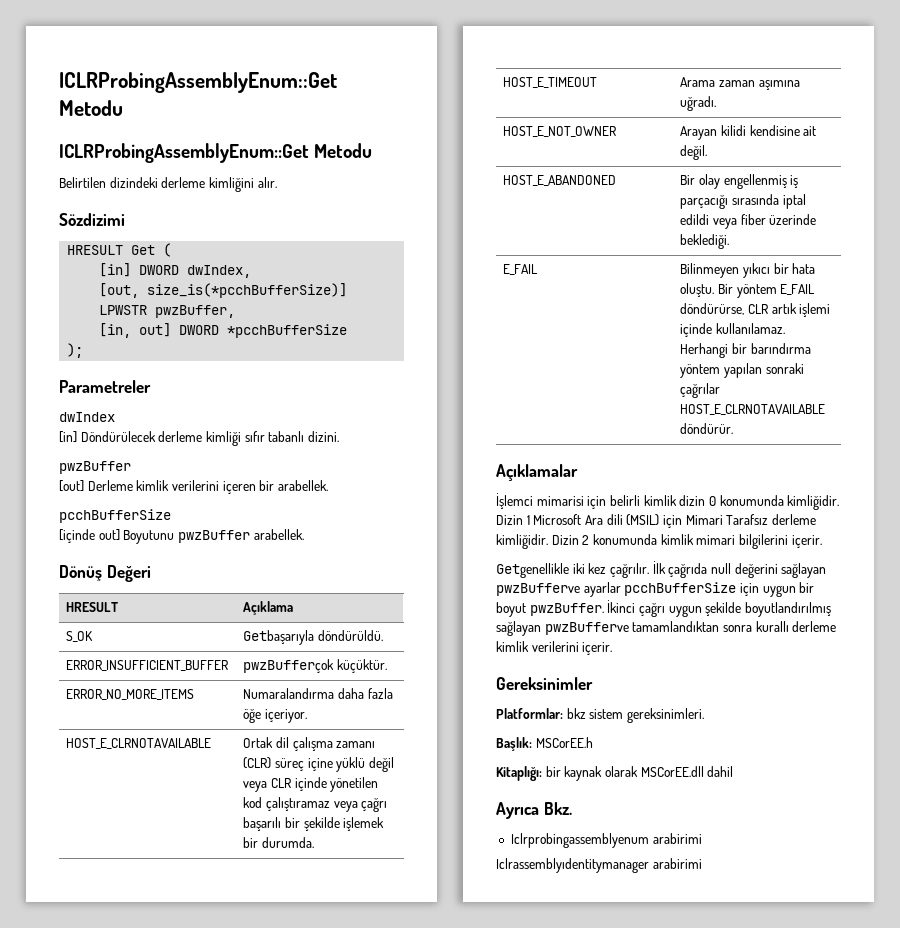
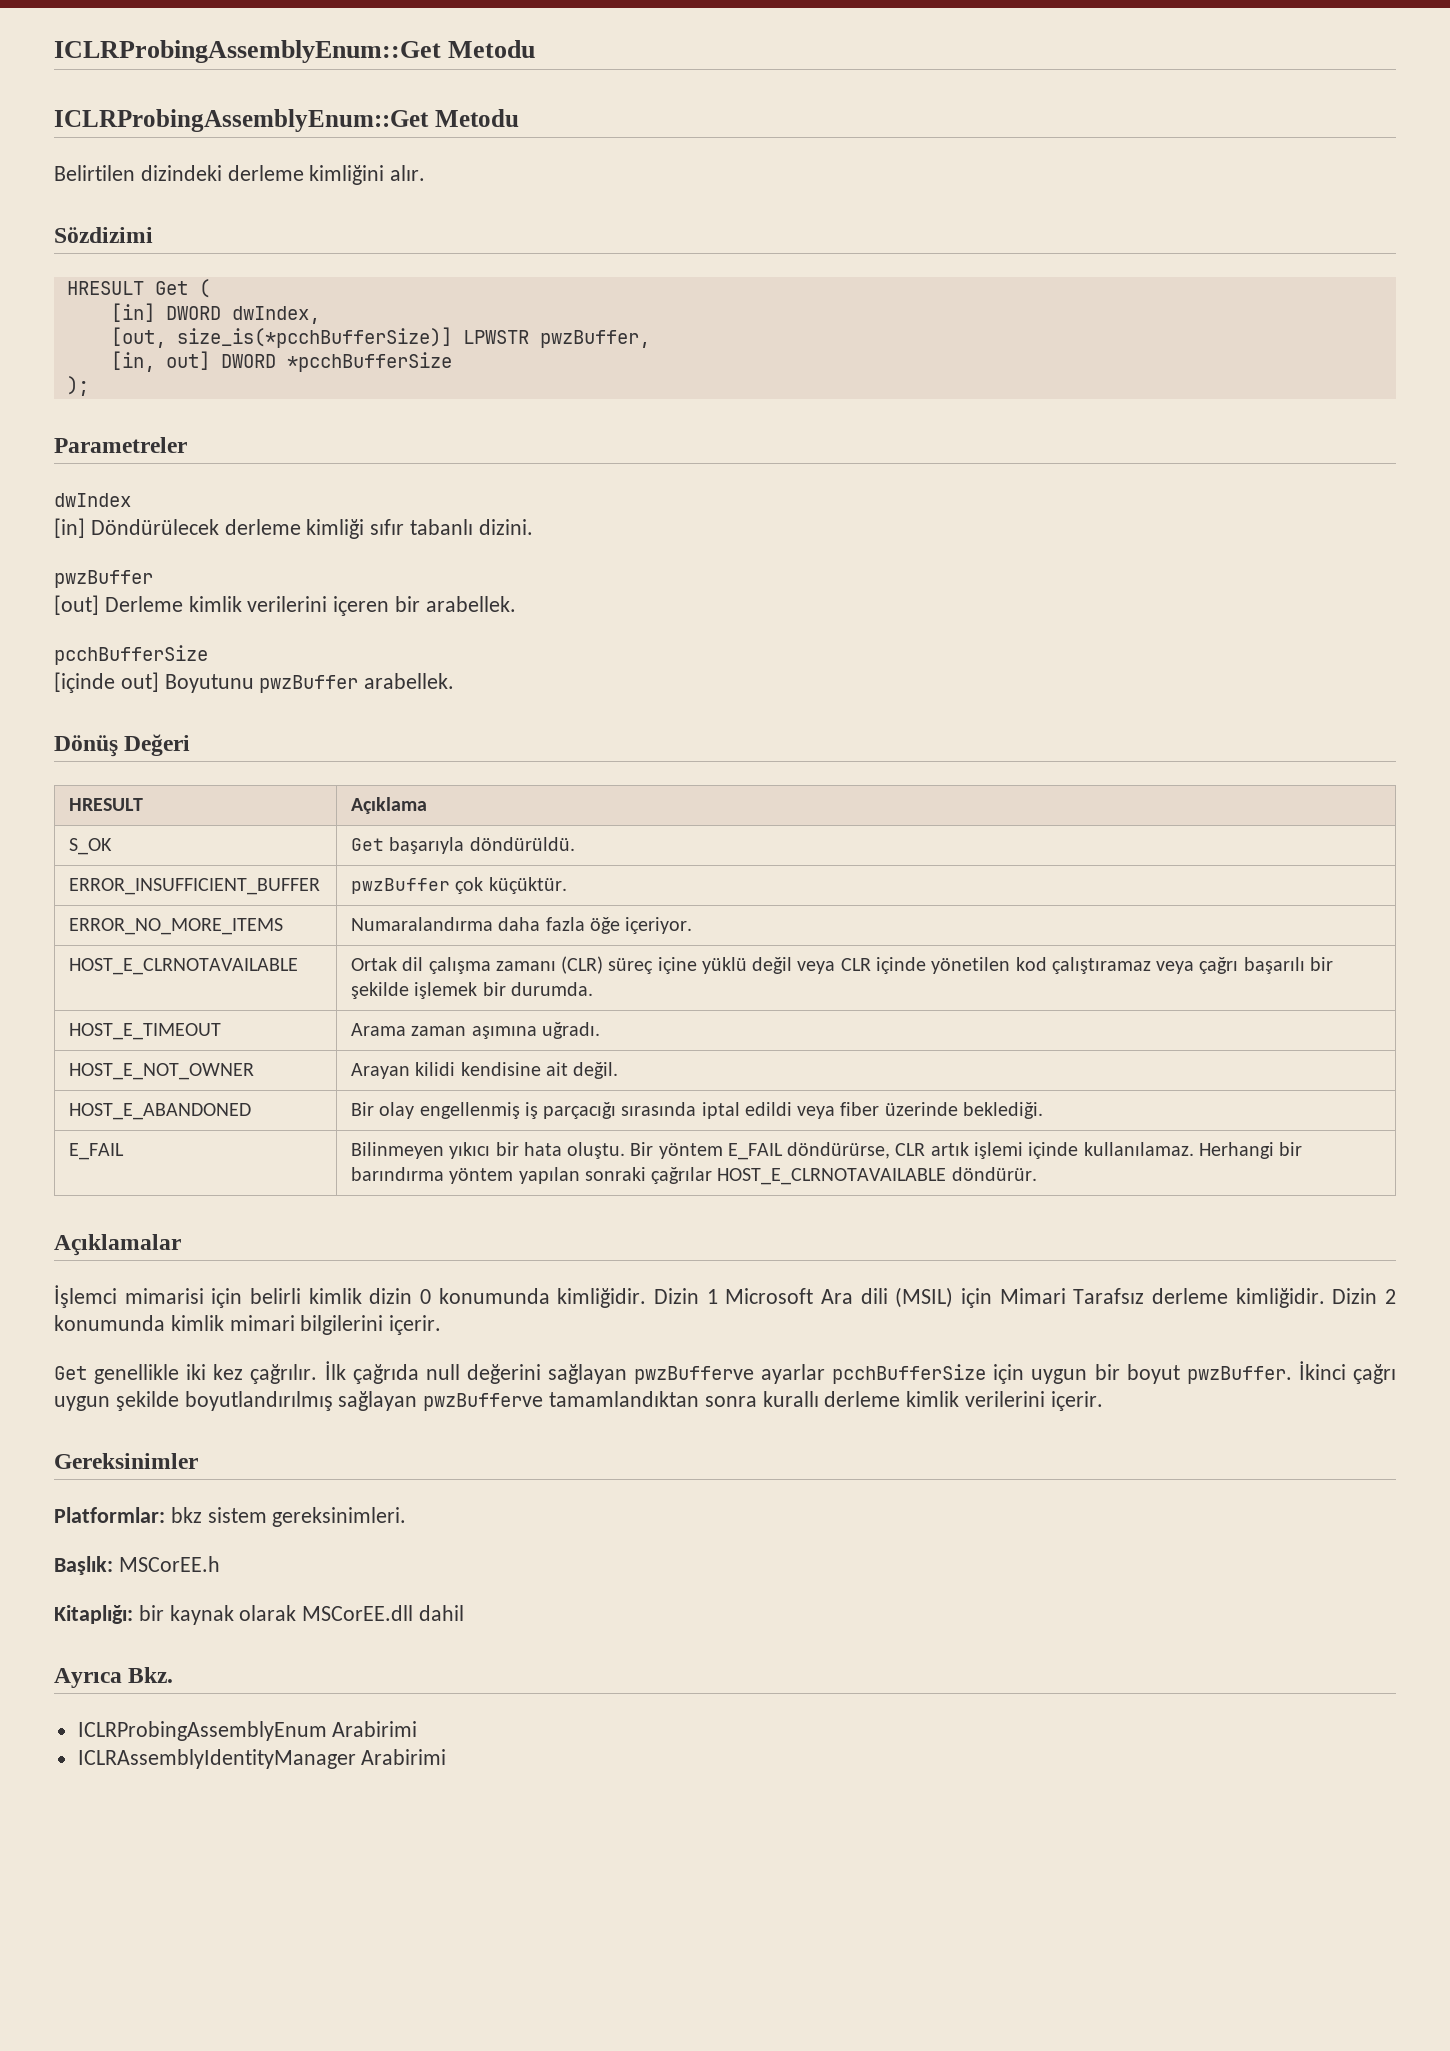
[243,630,315,645] Getbaşarıyla -> [351,837,465,854] Get başarıyla
[243,659,335,673] pwzBufferçok -> [351,877,484,894] pwzBuffer çok
[496,563,569,578] Getgenellikle -> [54,1364,180,1384] Get genellikle
[510,833,702,848] [496,858,702,873] Iclrprobingassemblyenum arabirimi // Iclrassemblyıdentitymanager arabirimi -> [77,1721,418,1741] [77,1749,447,1769] ICLRProbingAssemblyEnum Arabirimi // ICLRAssemblyIdentityManager Arabirimi

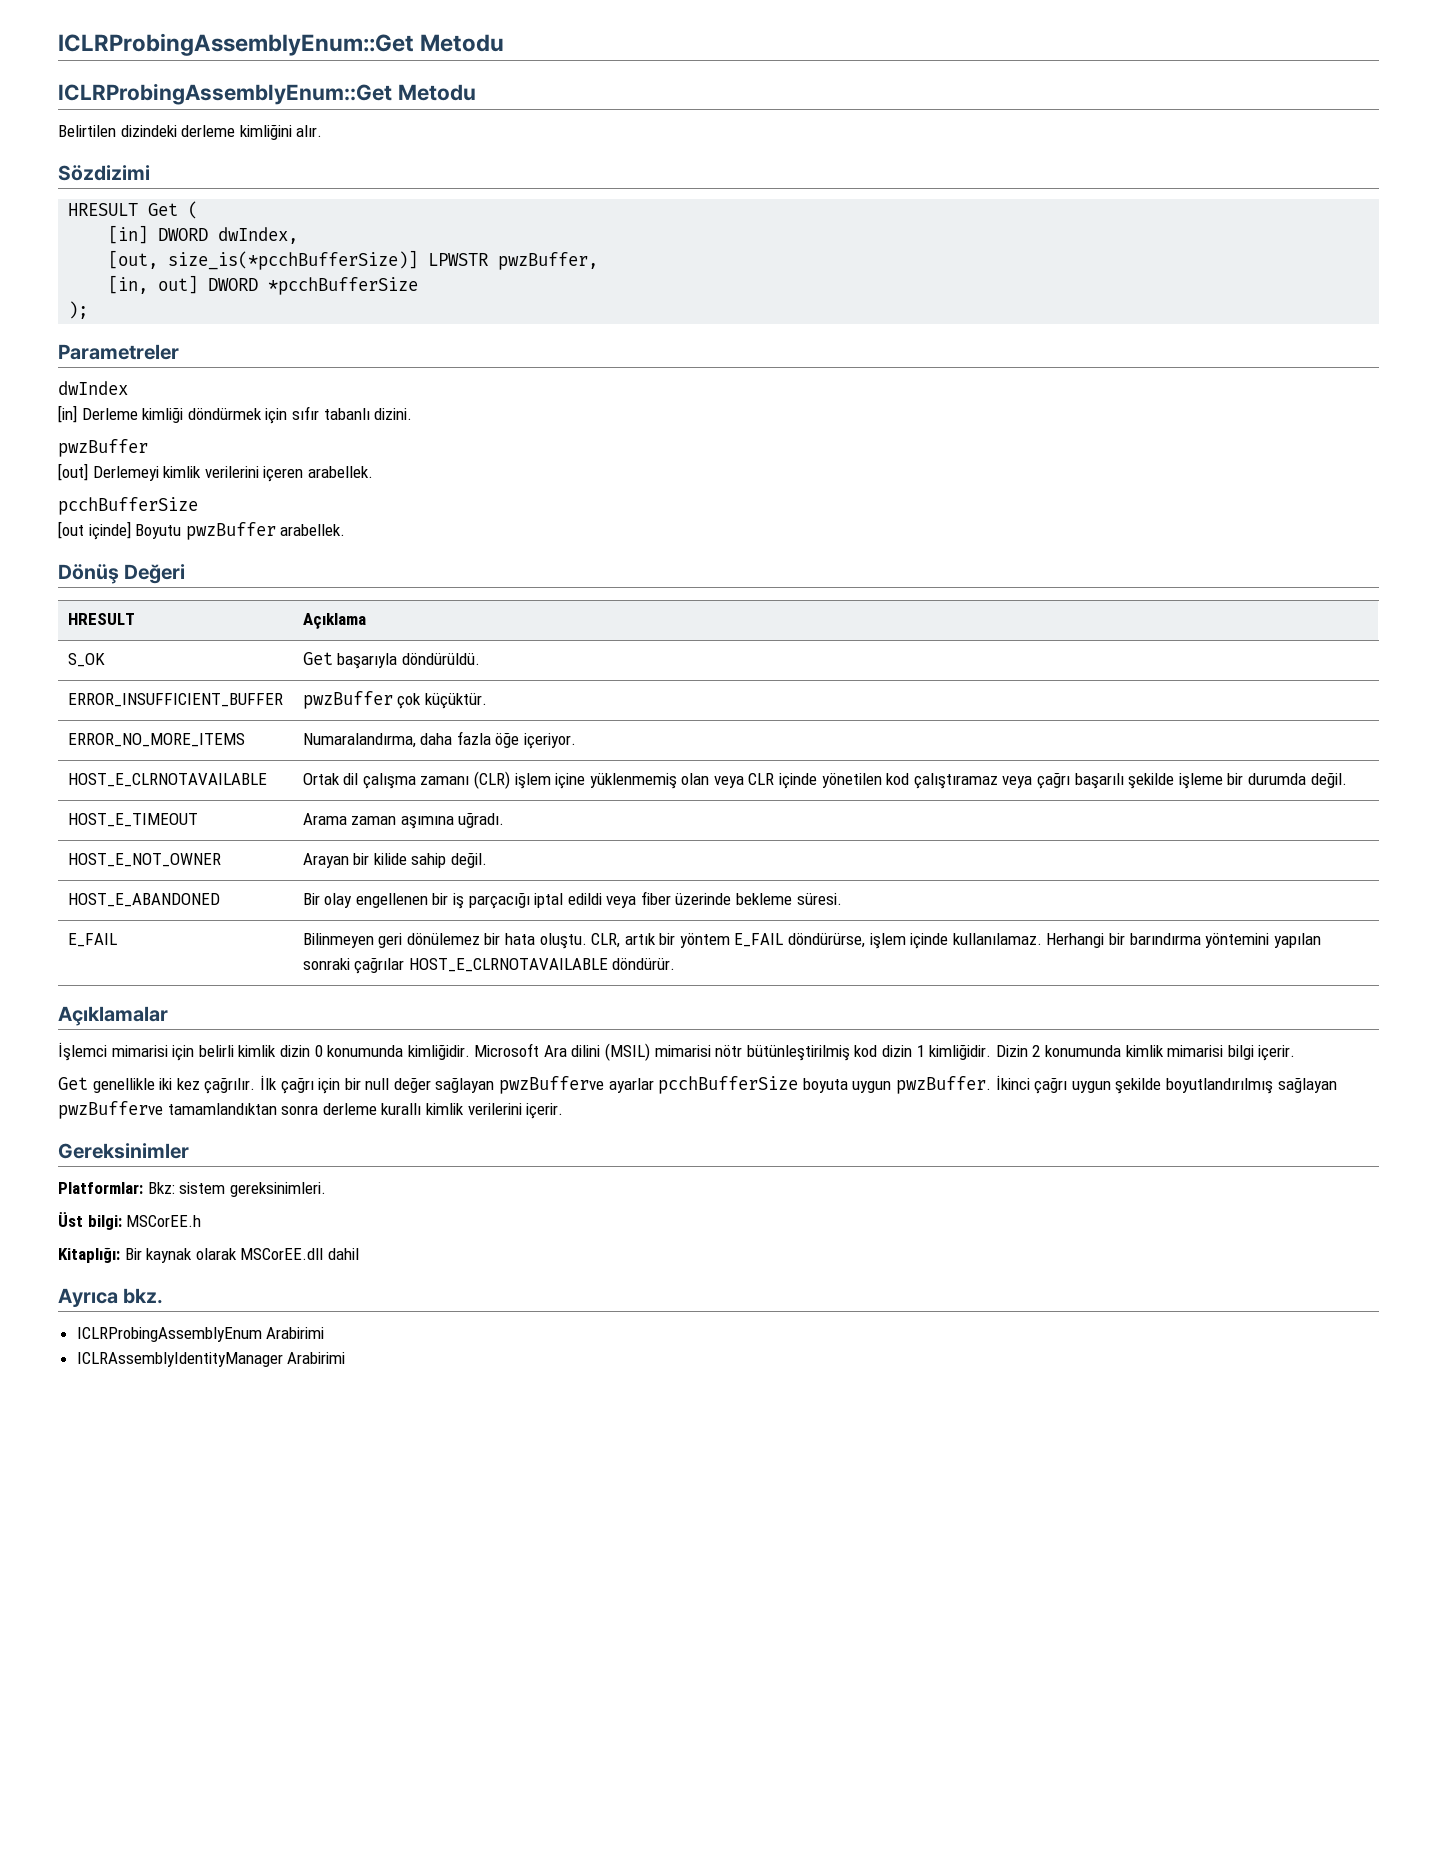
[90,519,365,539] Döndürülecek derleme kimliği -> [81,407,288,424] Derleme kimliği döndürmek için
[104,596,183,612] Derleme -> [92,466,159,481] Derlemeyi
[395,596,421,612] bir -> (304, 474) none
[54,672,254,693] [içinde out] Boyutunu -> [58,521,182,540] [out içinde] Boyutu
[351,917,494,931] Numaralandırma -> [302,733,416,748] Numaralandırma,
[608,957,793,974] süreç içine yüklü değil -> [514,773,710,789] işlem içine yüklenmemiş olan
[1309,957,1333,971] [351,982,593,999] bir şekilde işlemek bir durumda. -> [1128,772,1347,789] şekilde işleme bir durumda değil.
[415,1062,568,1076] kilidi kendisine ait -> [353,853,447,868] bir kilide sahip
[419,1102,520,1119] engellenmiş -> [355,893,449,908] engellenen bir
[621,1102,697,1116] sırasında -> (530, 900) none
[962,1102,1043,1119] beklediği. -> [736,893,842,905] bekleme süresi.
[449,1142,491,1159] yıkıcı -> [378,933,480,948] geri dönülemez
[630,1142,1023,1160] Bir yöntem E_FAIL döndürürse, CLR artık işlemi -> [591,933,906,949] CLR, artık bir yöntem E_FAIL döndürürse, işlem
[449,1168,514,1184] yöntem -> [1205,933,1270,948] yöntemini
[654,1287,1228,1308] Dizin 1 Microsoft Ara dili (MSIL) için Mimari Tarafsız derleme -> [474,1043,925,1061] Microsoft Ara dilini (MSIL) mimarisi nötr bütünleştirilmiş kod dizin 1
[229,1315,384,1335] mimari bilgilerini -> [1167,1045,1254,1060] mimarisi bilgi
[352,1364,1180,1384] çağrıda null değerini sağlayan pwzBufferve ayarlar pcchBufferSize için uygun bir boyut -> [280,1076,892,1094] çağrı için bir null değer sağlayan pwzBufferve ayarlar pcchBufferSize boyuta uygun
[762,1391,901,1407] kurallı derleme -> [322,1103,422,1115] derleme kurallı
[170,1507,202,1523] bkz -> [147,1182,175,1194] Bkz:
[54,1556,113,1575] Başlık: -> [58,1212,122,1230] Üst bilgi:
[138,1605,164,1621] bir -> [124,1248,142,1260] Bir
[128,1667,174,1683] Bkz. -> [123,1288,164,1304] bkz.

